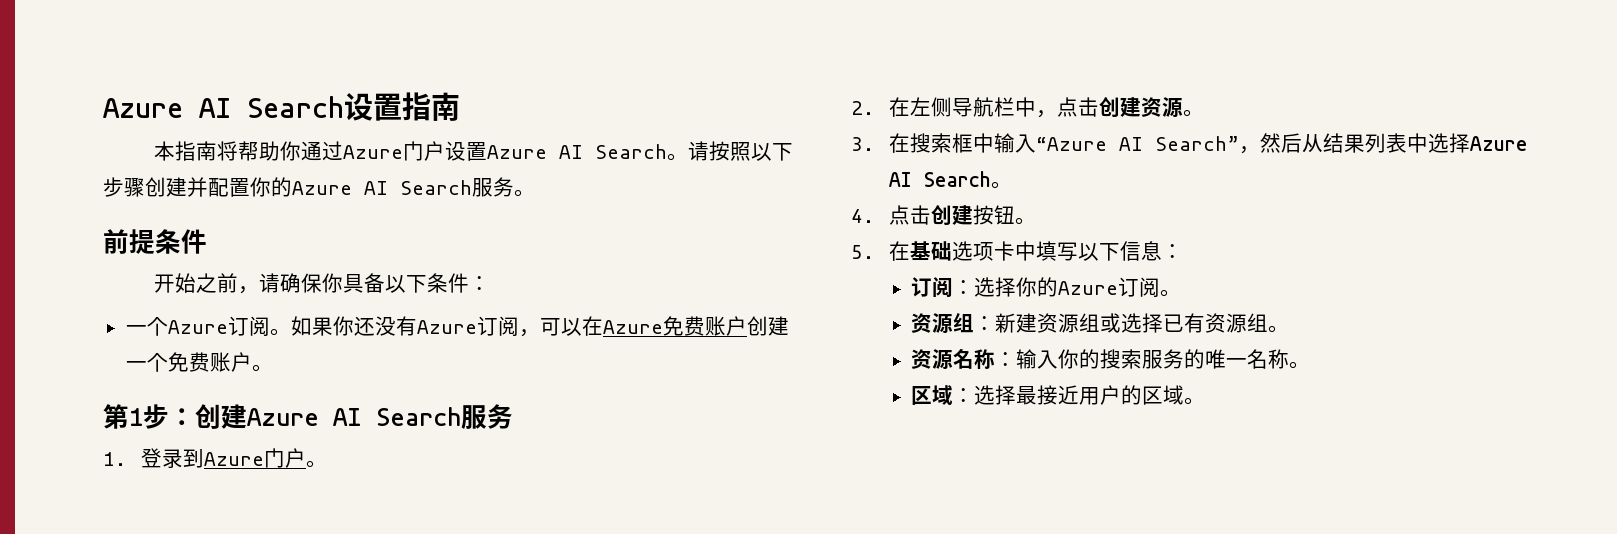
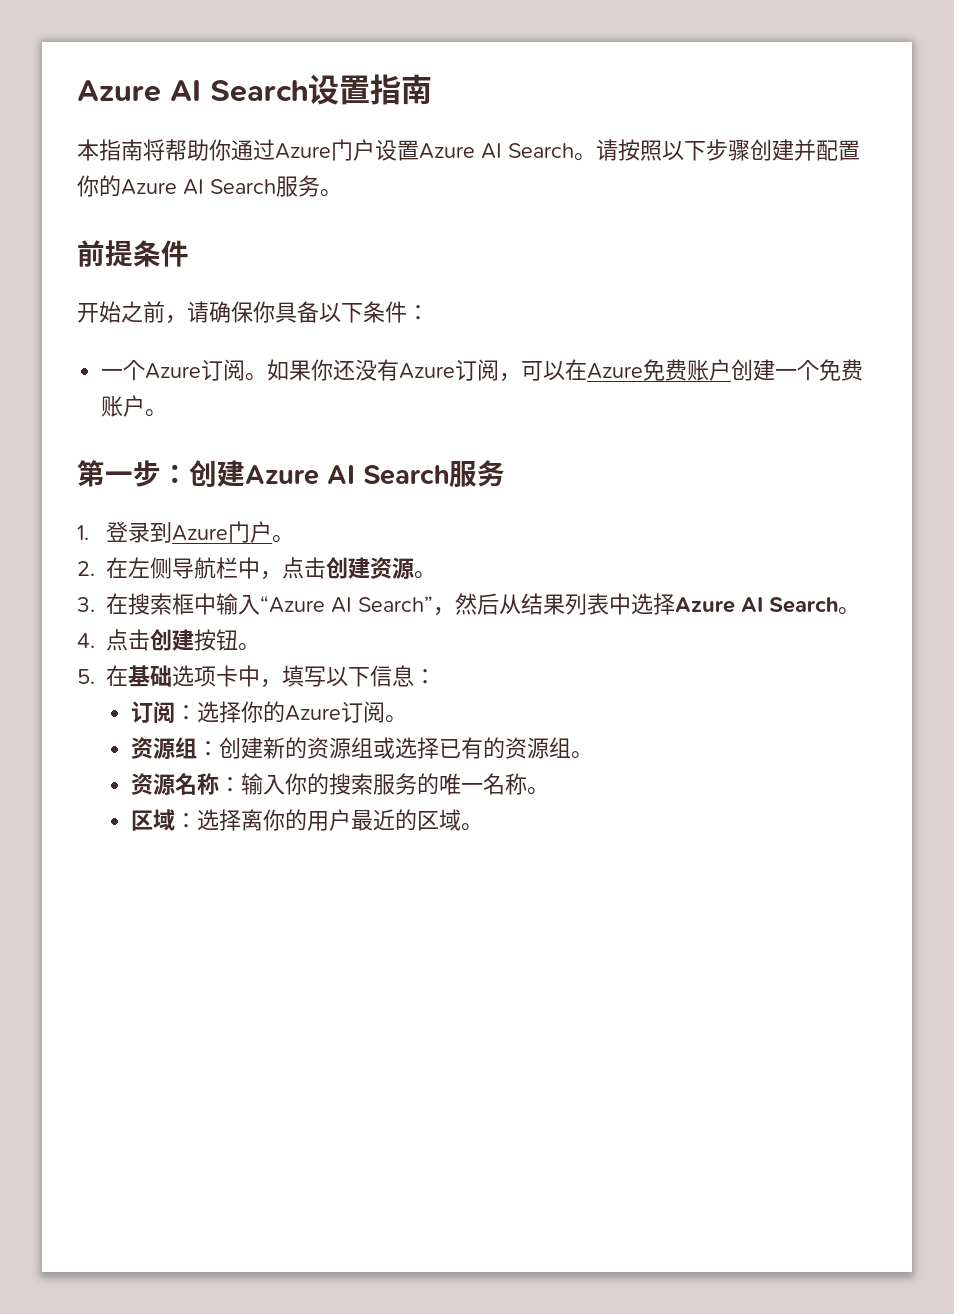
[129,408,143,426] 1 -> [105,471,133,484] 一
(1036, 251) none -> [260,679,283,688] ，
[995,313,1038,333] 新建 -> [218,737,307,759] 创建新的
(1206, 323) none -> [482,737,505,759] 的
[1016,385,1122,405] 最接近用户 -> [240,809,395,831] 离你的用户最近

